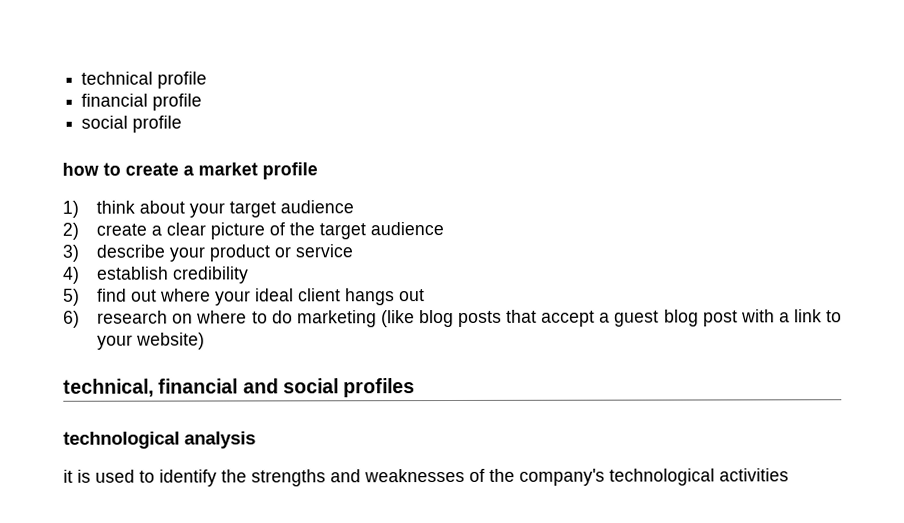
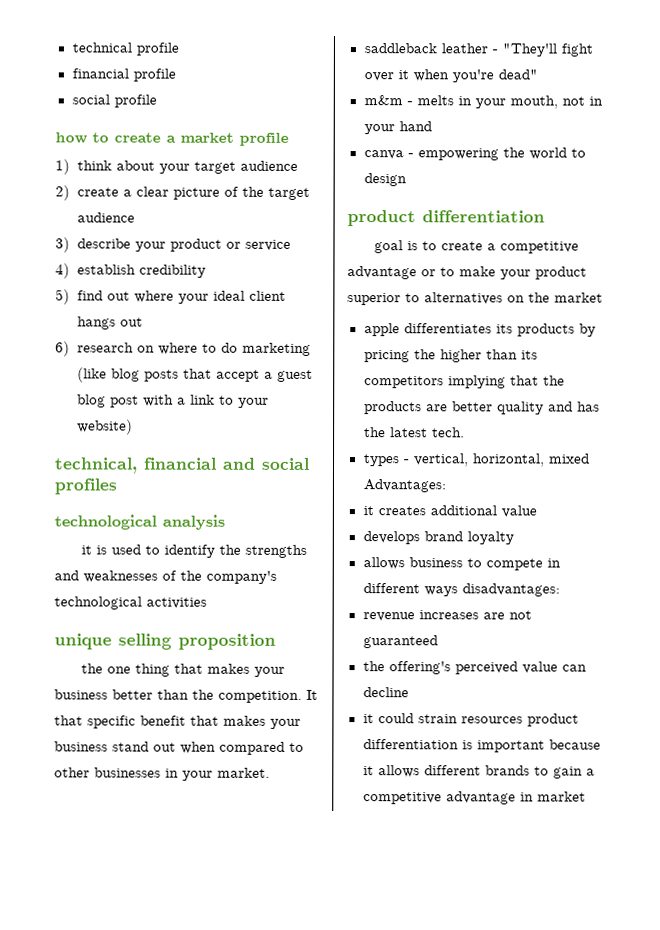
(789, 475) none -> [54,633,276,650] [81,663,286,677] [54,689,318,703] [54,715,301,729] [54,741,304,755] [54,767,270,781] [363,43,593,57] [363,69,538,83] [363,95,603,109] [363,121,432,135] [363,147,586,161] [363,173,407,187] [347,210,545,227] [374,240,580,254] [347,266,587,280] [347,292,603,306] [363,323,596,337] [363,349,538,363] [363,375,565,389] [363,401,600,415] [363,427,465,438] [362,453,590,467] [362,479,446,493] [362,505,537,518] [362,531,514,545] [362,557,561,571] [362,583,560,597] [362,610,532,622] [362,635,438,649] [362,661,587,675] [362,687,409,698] [362,713,579,727] [362,739,601,753] [362,765,595,779] [362,791,586,805] // unique selling proposition // the one thing that makes your business better than the competition. It that specific benefit that makes your business stand out when compared to other businesses in your market. // saddleback leather - "They'll fight over it when you're dead" // m&m - melts in your mouth, not in your hand // canva - empowering the world to design // product differentiation // goal is to create a competitive advantage or to make your product superior to alternatives on the market // apple differentiates its products by pricing the higher than its competitors implying that the products are better quality and has the latest tech. // types - vertical, horizontal, mixed Advantages: // it creates additional value // develops brand loyalty // allows business to compete in different ways disadvantages: // revenue increases are not guaranteed // the offering's perceived value can decline // it could strain resources product differentiation is important because it allows different brands to gain a competitive advantage in market

